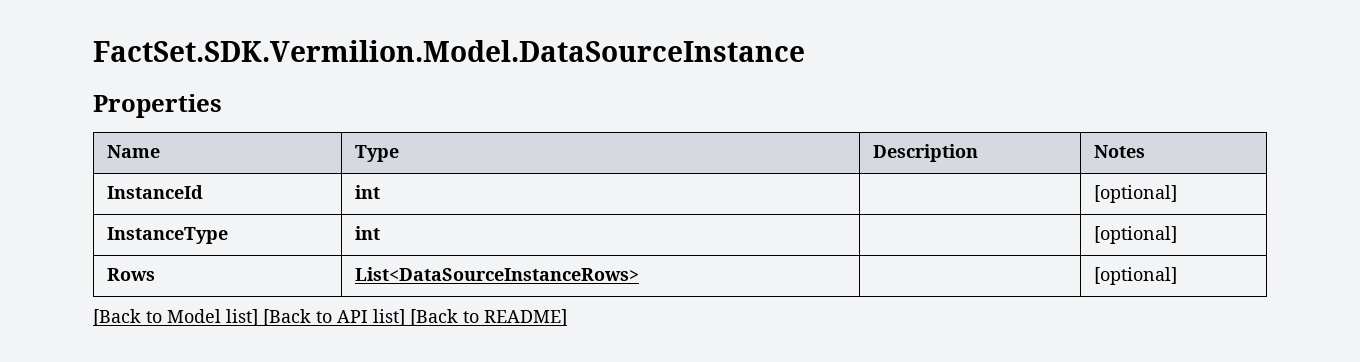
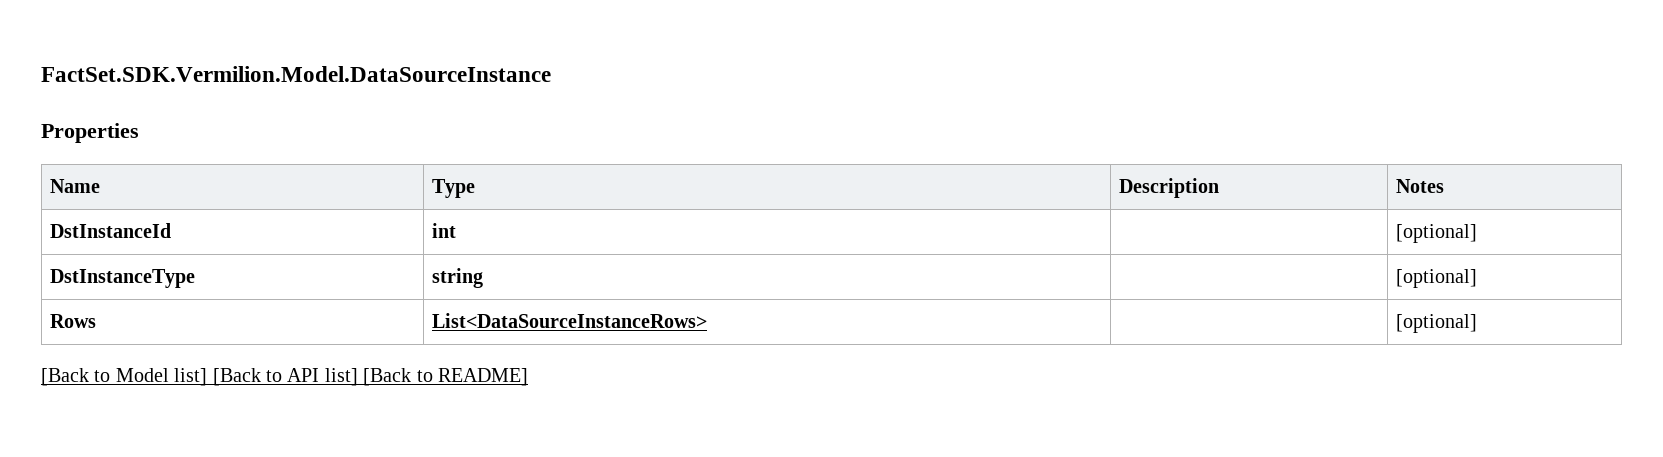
[106,185,203,199] [354,185,380,199] [1093,185,1177,203] [106,227,228,244] [354,226,380,240] InstanceId | int | | [optional] // InstanceType | int -> [49,223,171,238] [431,223,456,238] [1395,224,1477,243] [49,269,195,288] [431,268,483,288] DstInstanceId | int | | [optional] // DstInstanceType | string

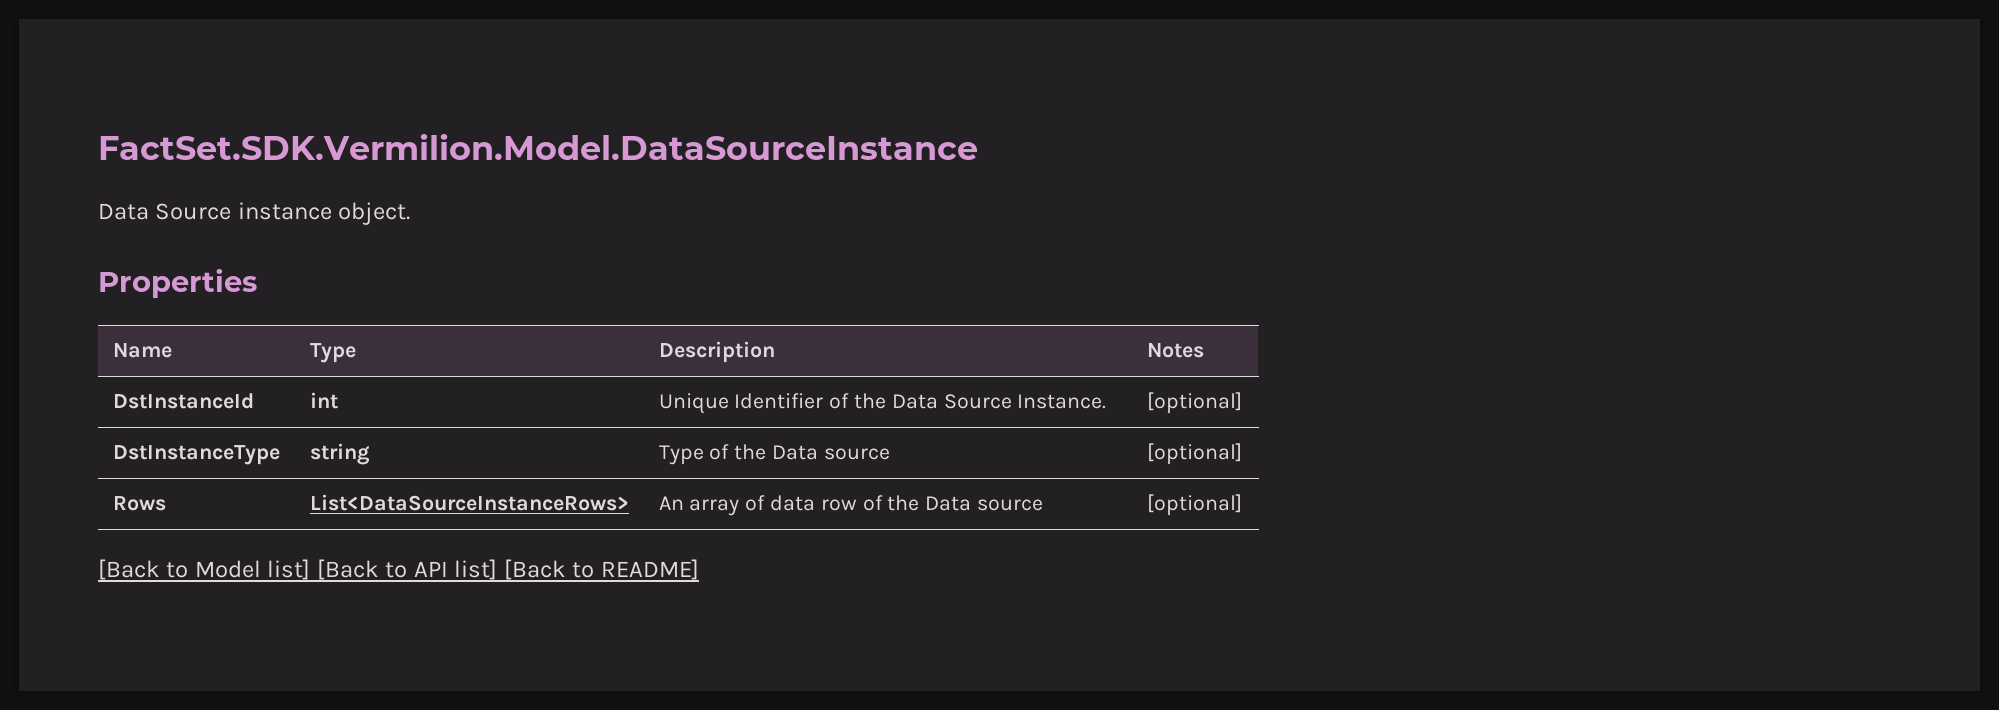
(551, 74) none -> [98,202,411,225] // Data Source instance object.
[1395,224,1477,243] [49,269,195,288] [431,268,483,288] [1395,269,1477,288] [49,314,96,328] [431,313,707,328] | [optional] // DstInstanceType | string | | [optional] // Rows | List<DataSourceInstanceRows> | -> [658,393,1107,414] [1146,392,1242,414] [112,445,280,465] [309,443,370,465] [658,444,890,465] [1146,443,1242,465] [112,496,166,511] [309,494,629,511] [658,495,1044,516] Unique Identifier of the Data Source Instance. | [optional] // DstInstanceType | string | Type of the Data source | [optional] // Rows | List<DataSourceInstanceRows> | An array of data row of the Data source

